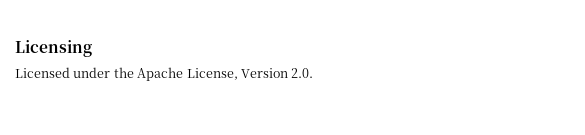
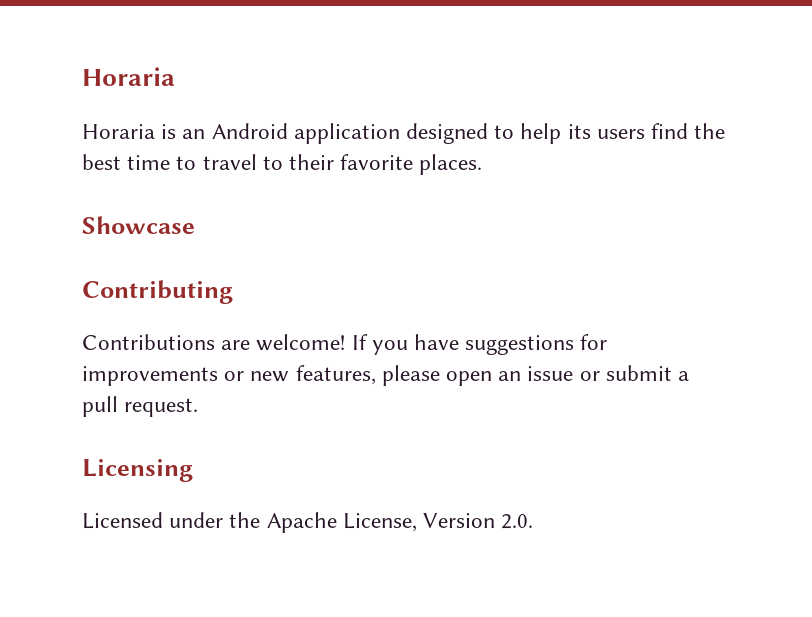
(15, 48) none -> [82,67,175,86] [82,123,726,144] [82,154,483,175] [82,216,195,234] [82,280,233,304] [82,334,608,355] [82,365,690,386] [82,396,199,417] Horaria // Horaria is an Android application designed to help its users find the best time to travel to their favorite places. // Showcase // Contributing // Contributions are welcome! If you have suggestions for improvements or new features, please open an issue or submit a pull request. //

